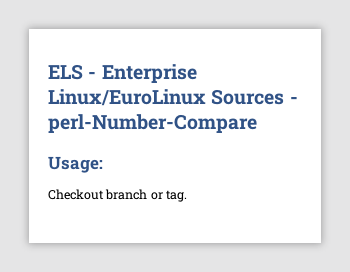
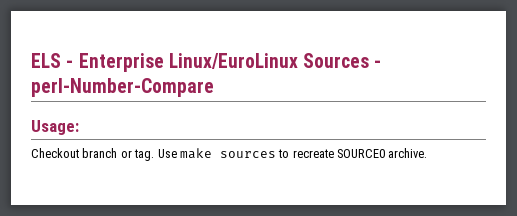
(188, 196) none -> [157,148,428,159] Use make sources to recreate SOURCE0 archive.

